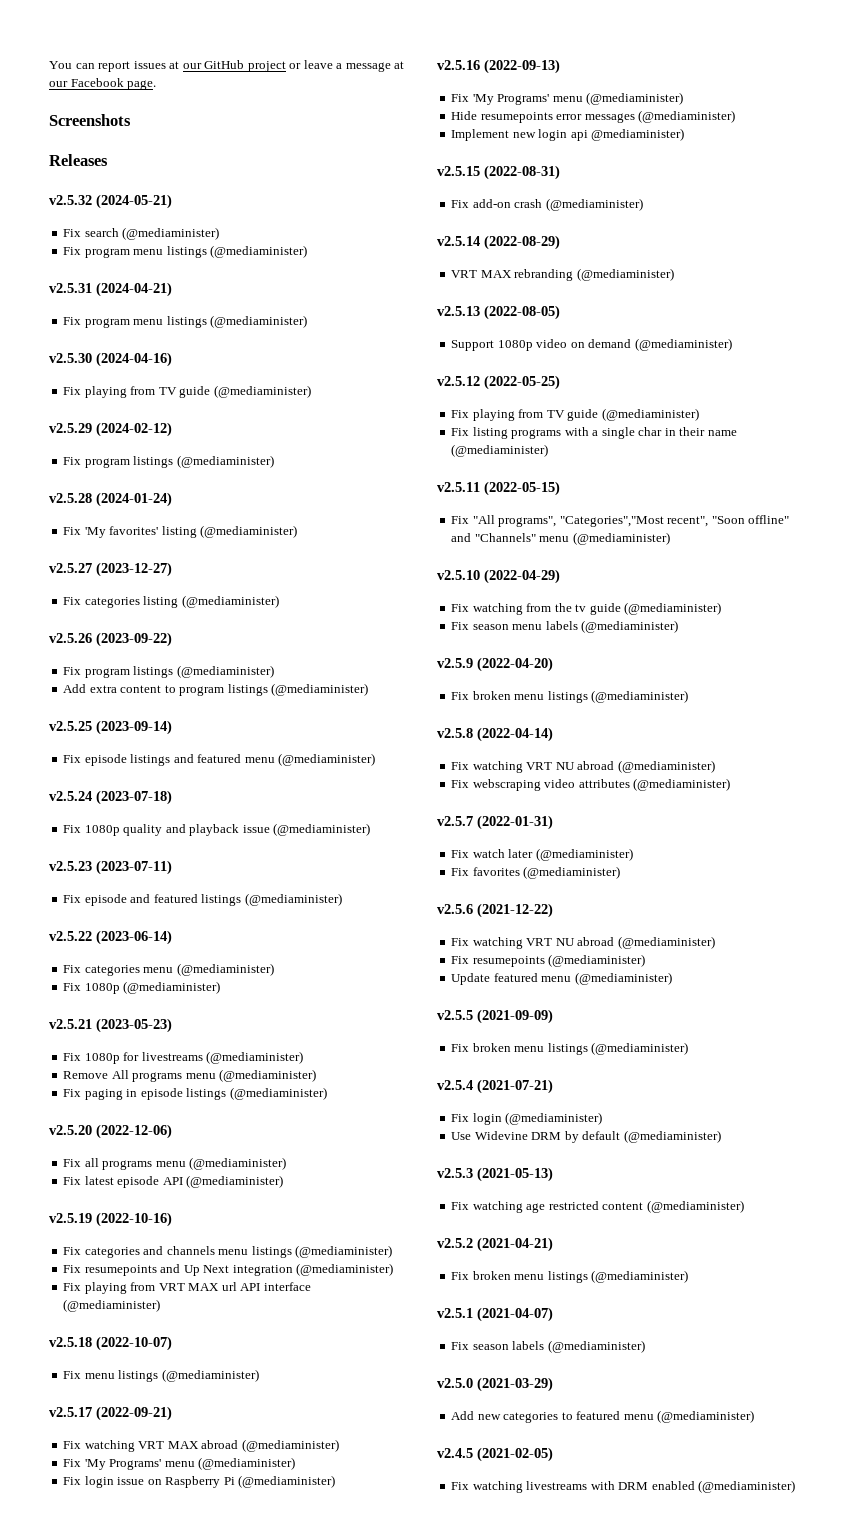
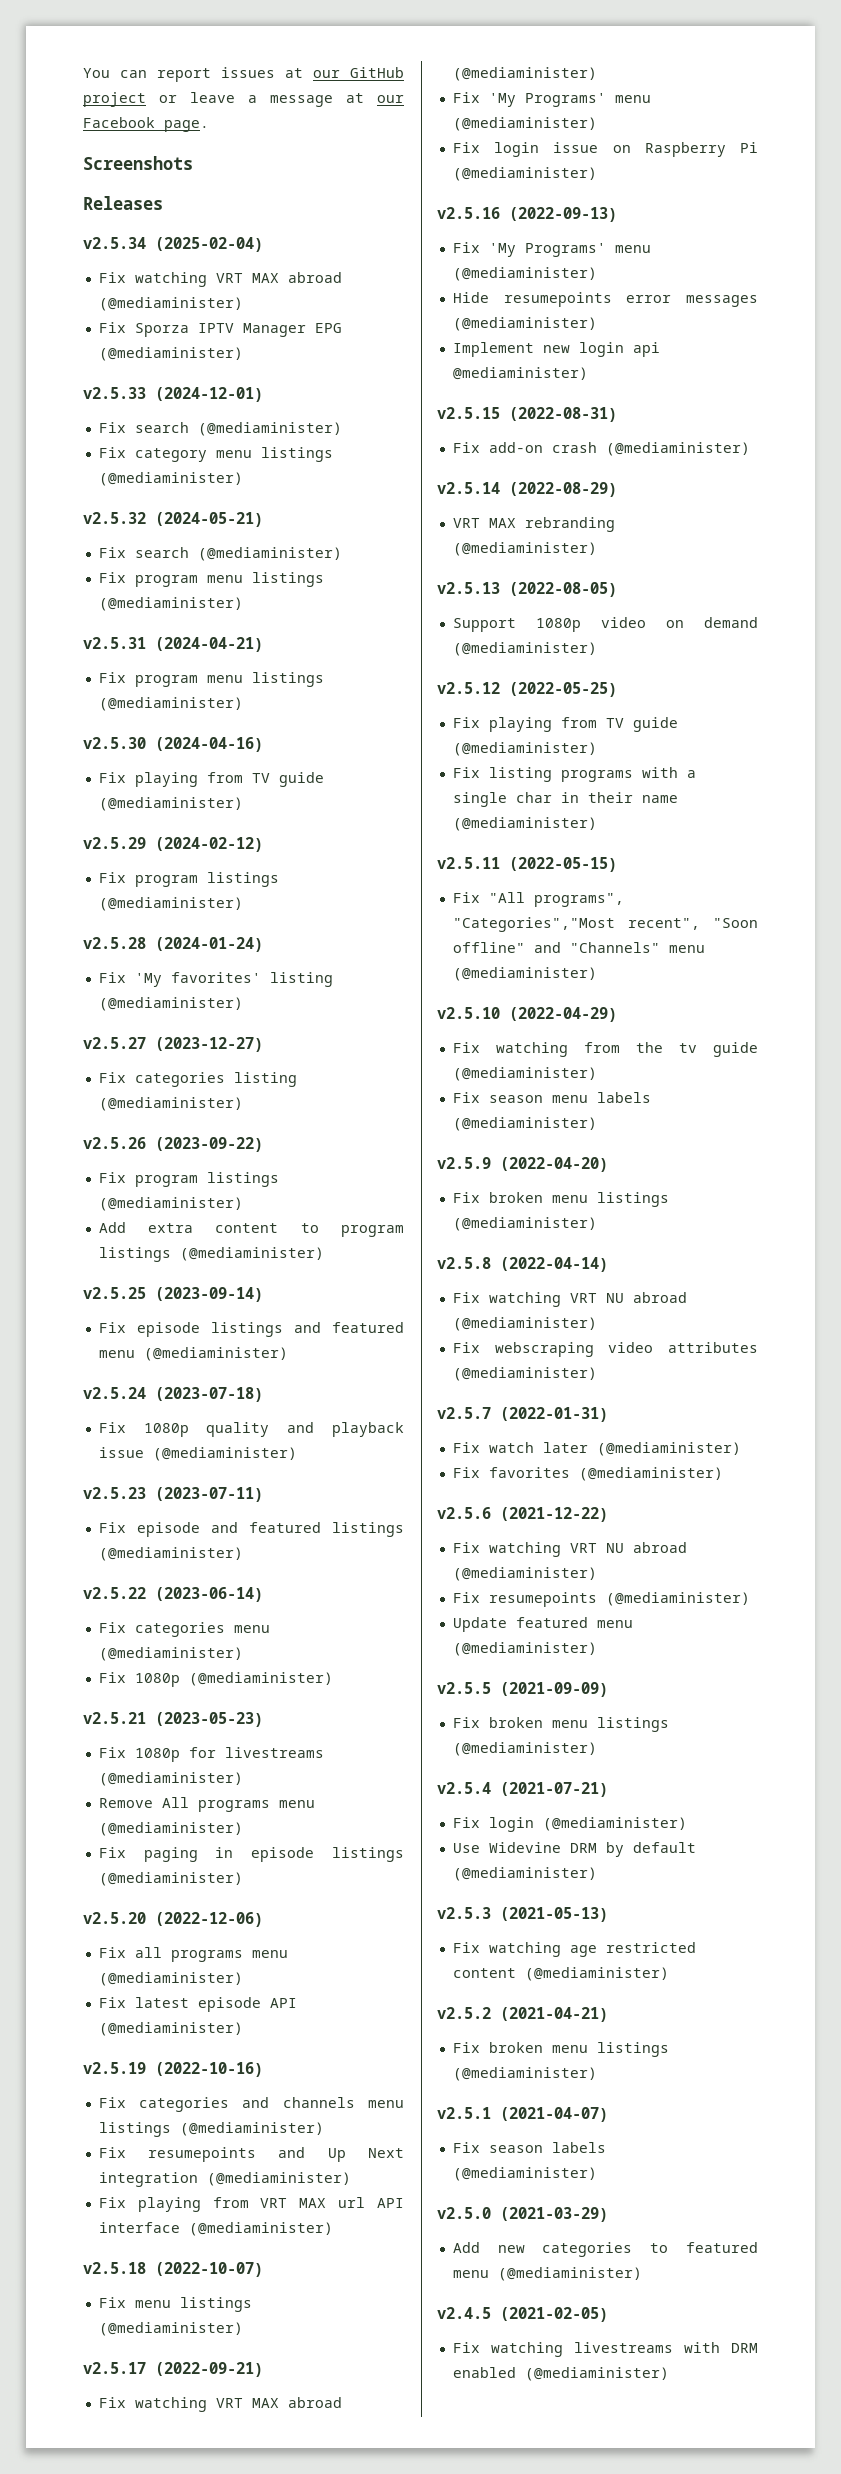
(108, 160) none -> [83,237,263,252] [98,272,342,287] [98,297,243,311] [98,322,342,337] [98,347,243,361] [83,387,263,402] [98,422,342,436] [98,447,333,462] [98,472,243,486] // v2.5.34 (2025-02-04) // Fix watching VRT MAX abroad (@mediaminister) // Fix Sporza IPTV Manager EPG (@mediaminister) // v2.5.33 (2024-12-01) // Fix search (@mediaminister) // Fix category menu listings (@mediaminister)

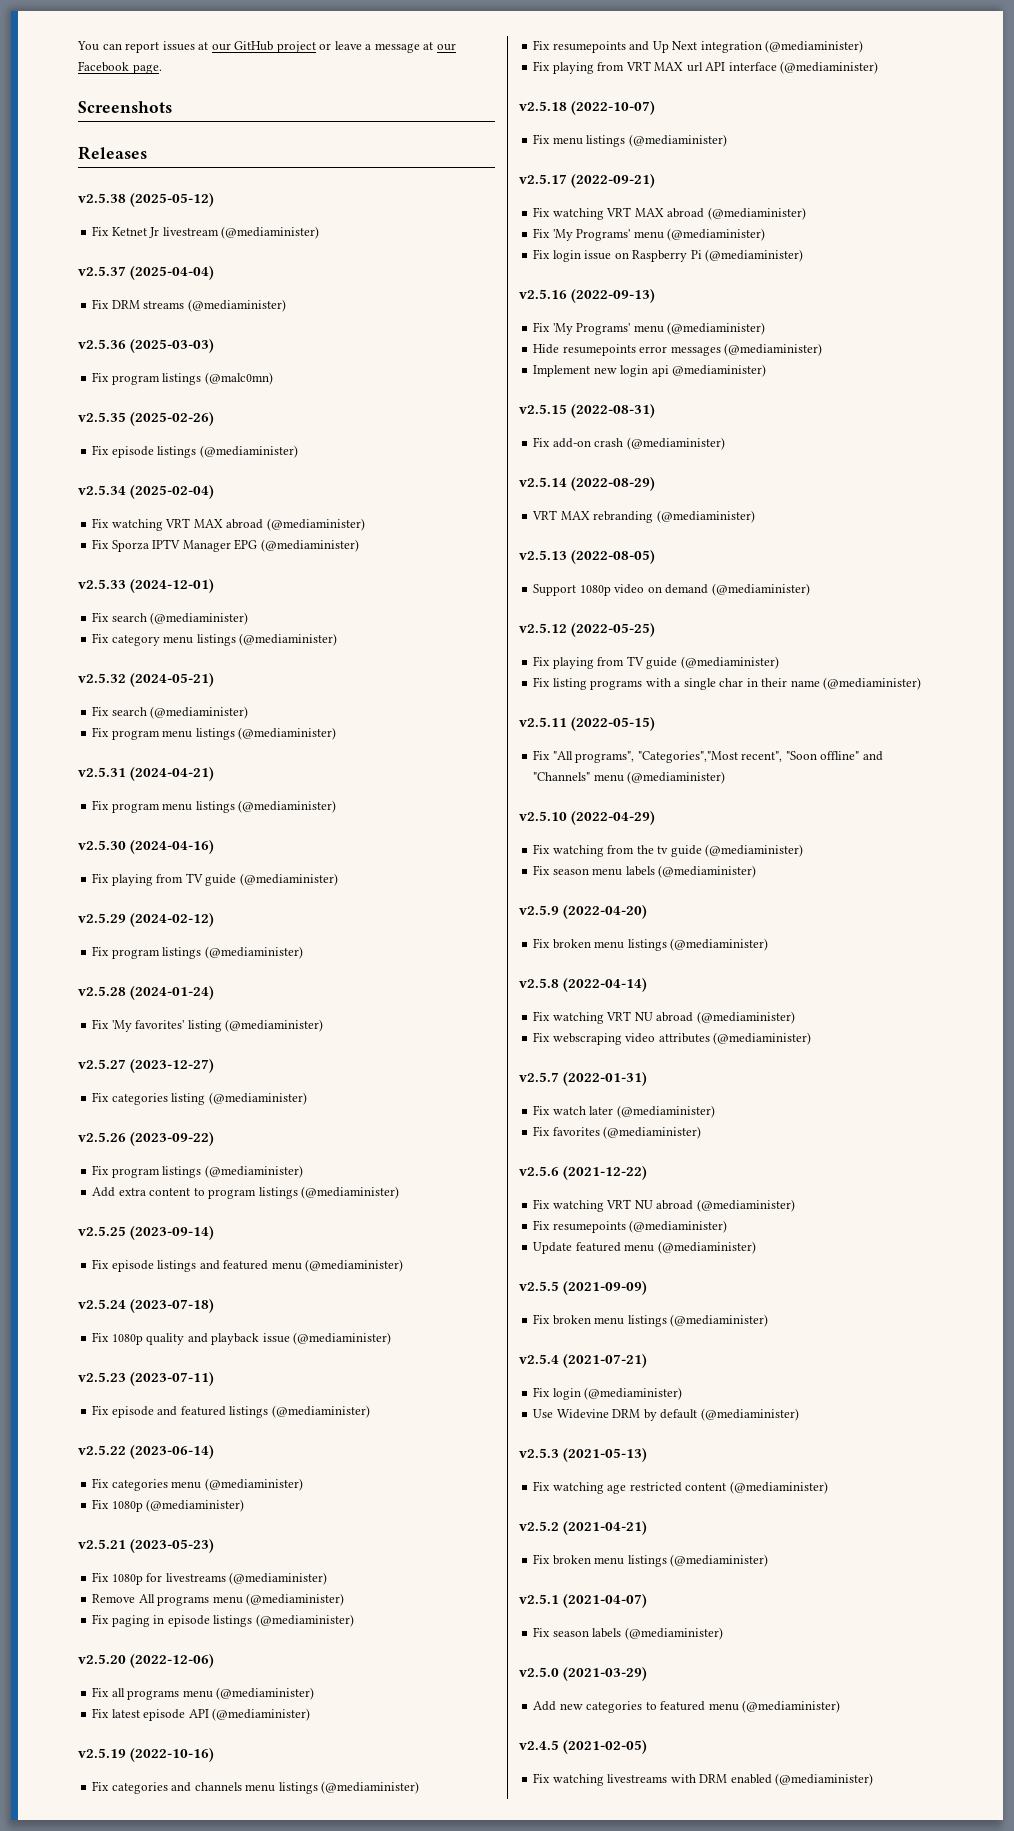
(163, 203) none -> [78,193,215,207] [92,226,320,239] [78,266,215,280] [92,299,286,312] [78,339,215,353] [92,372,273,385] [78,412,215,426] [92,445,298,458] // v2.5.38 (2025-05-12) // Fix Ketnet Jr livestream (@mediaminister) // v2.5.37 (2025-04-04) // Fix DRM streams (@mediaminister) // v2.5.36 (2025-03-03) // Fix program listings (@malc0mn) // v2.5.35 (2025-02-26) // Fix episode listings (@mediaminister)

